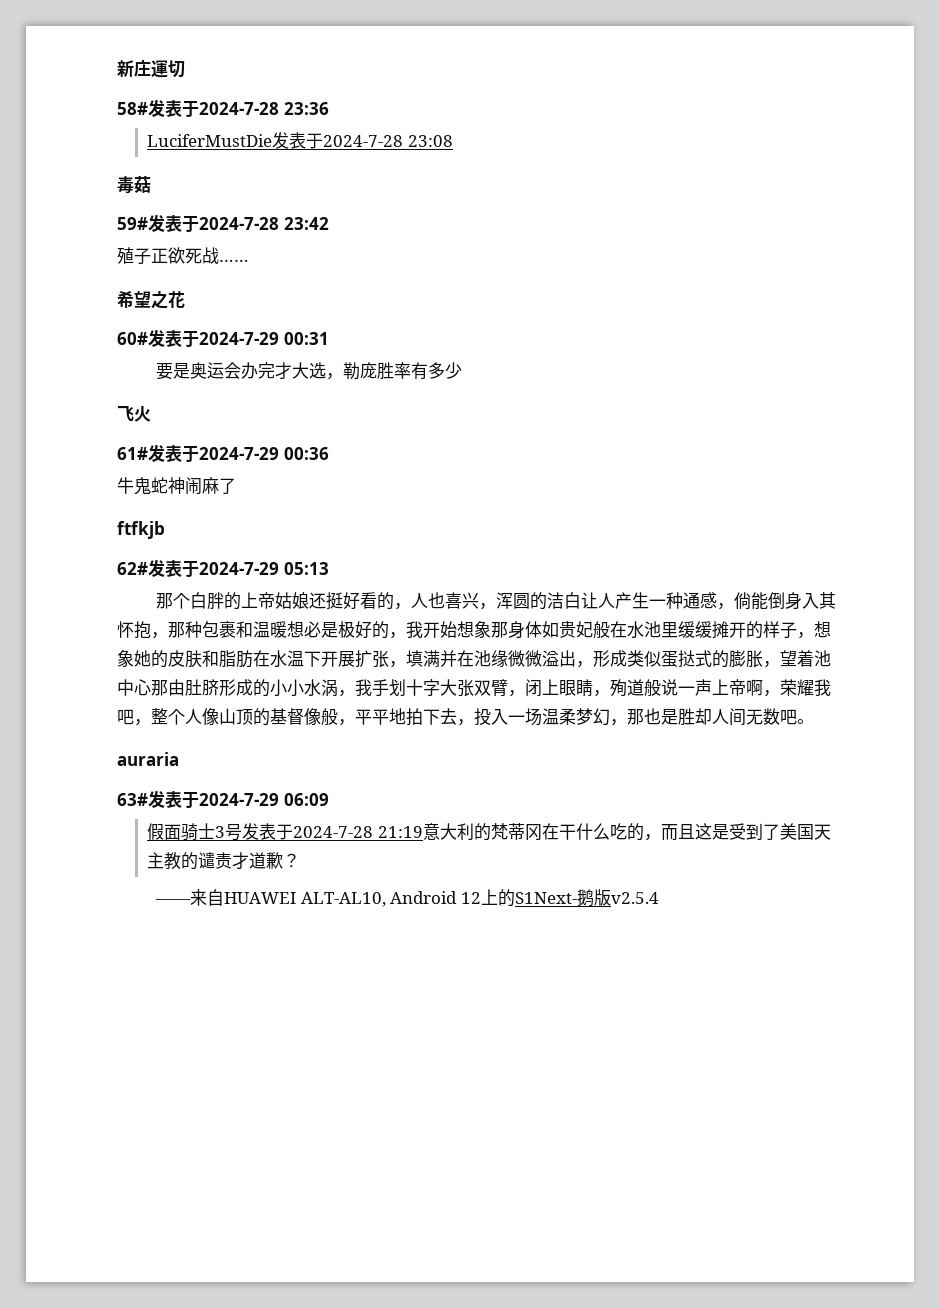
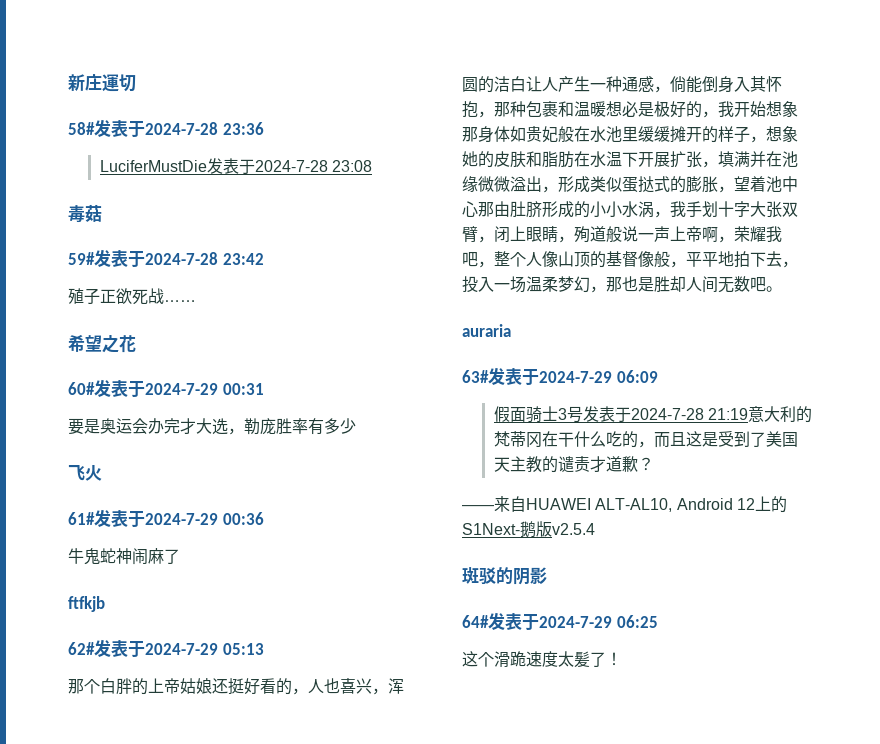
(659, 898) none -> [462,567,547,585] [462,612,658,630] [462,651,622,667] // 斑驳的阴影 // 64#发表于2024-7-29 06:25 // 这个滑跪速度太髪了！

